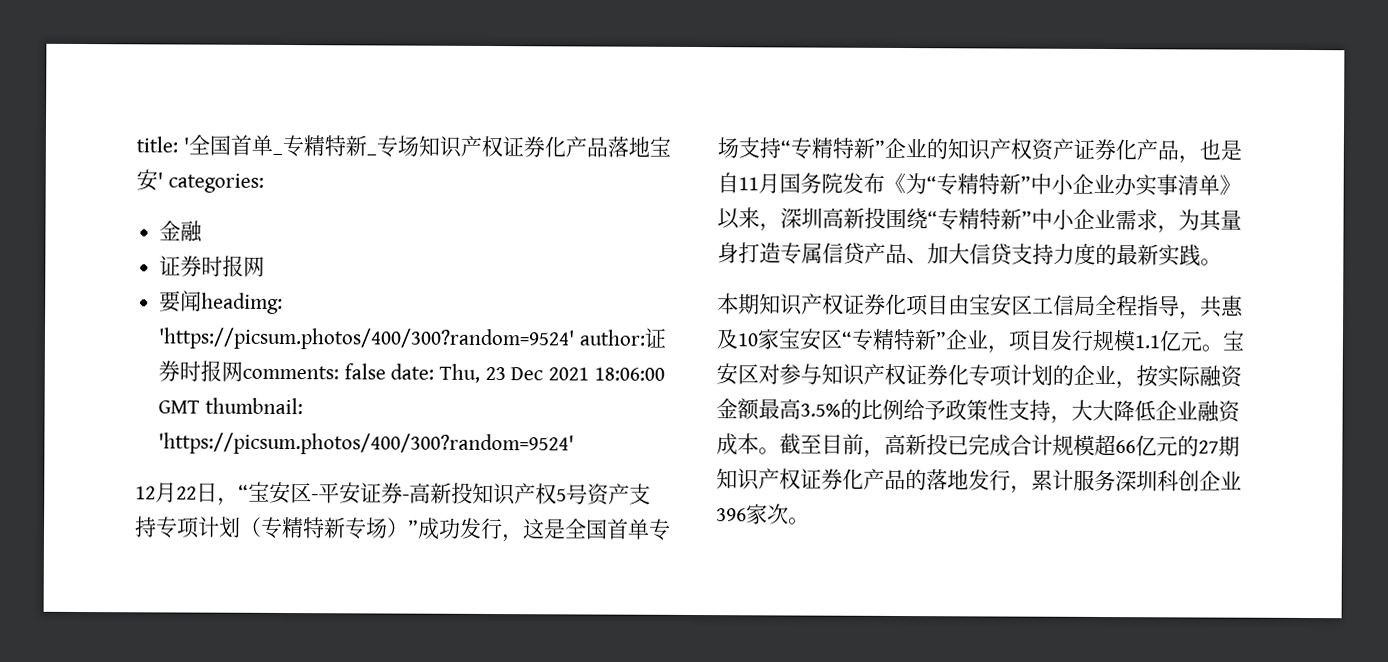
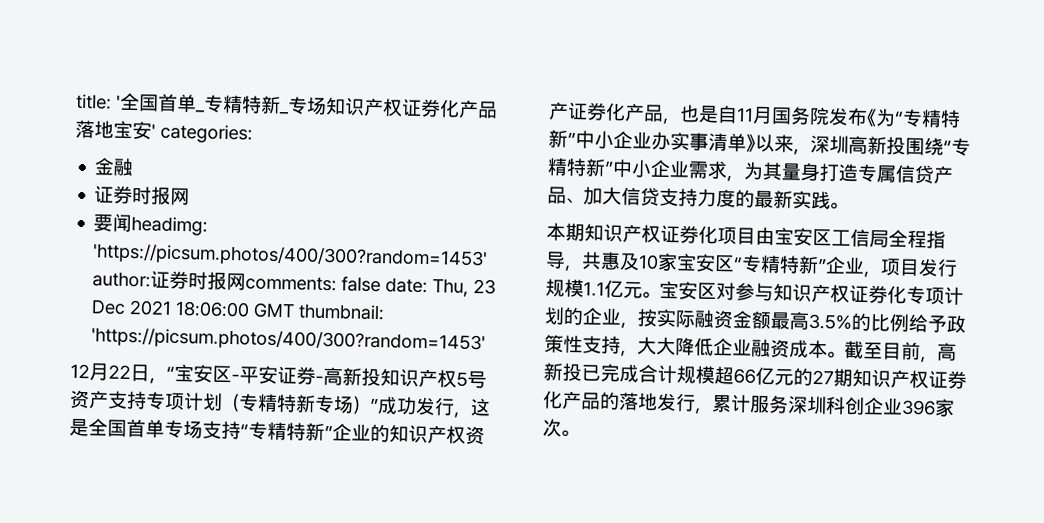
[158,327,576,351] 'https://picsum.photos/400/300?random=9524' -> [92,243,489,270] 'https://picsum.photos/400/300?random=1453'
[158,432,575,456] 'https://picsum.photos/400/300?random=9524' -> [91,327,487,354] 'https://picsum.photos/400/300?random=1453'

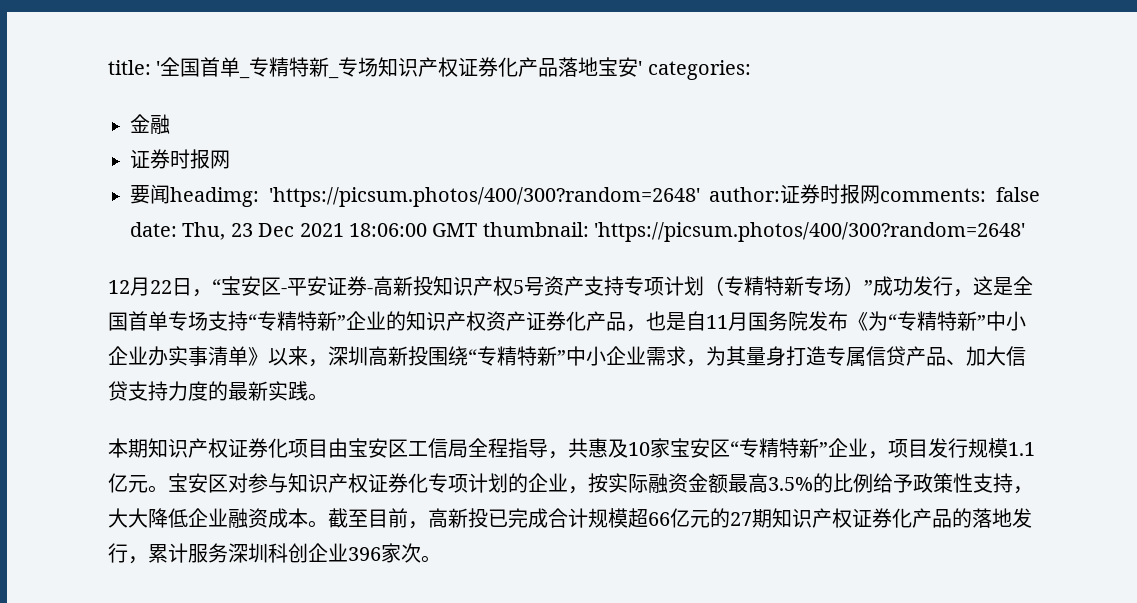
[92,243,489,270] 'https://picsum.photos/400/300?random=1453' -> [268,187,700,207] 'https://picsum.photos/400/300?random=2648'
[91,327,487,354] 'https://picsum.photos/400/300?random=1453' -> [594,222,1026,242] 'https://picsum.photos/400/300?random=2648'

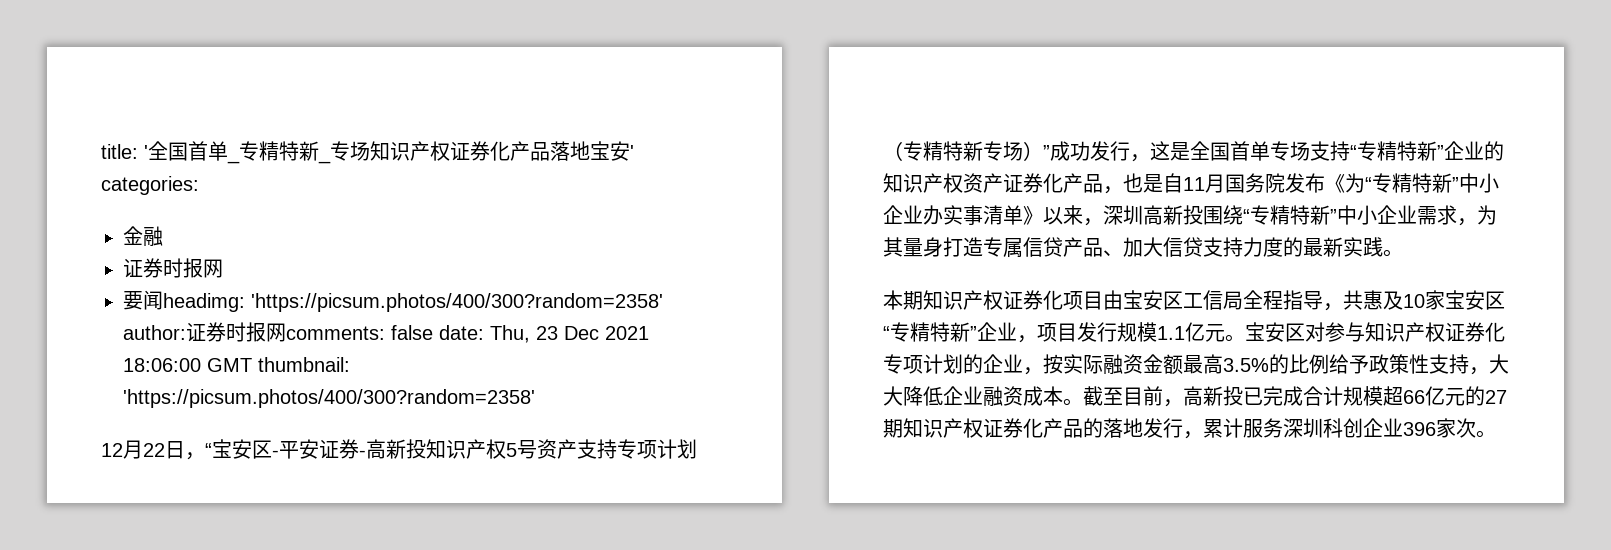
[268,187,700,207] 'https://picsum.photos/400/300?random=2648' -> [251,293,663,312] 'https://picsum.photos/400/300?random=2358'
[594,222,1026,242] 'https://picsum.photos/400/300?random=2648' -> [123,389,535,408] 'https://picsum.photos/400/300?random=2358'

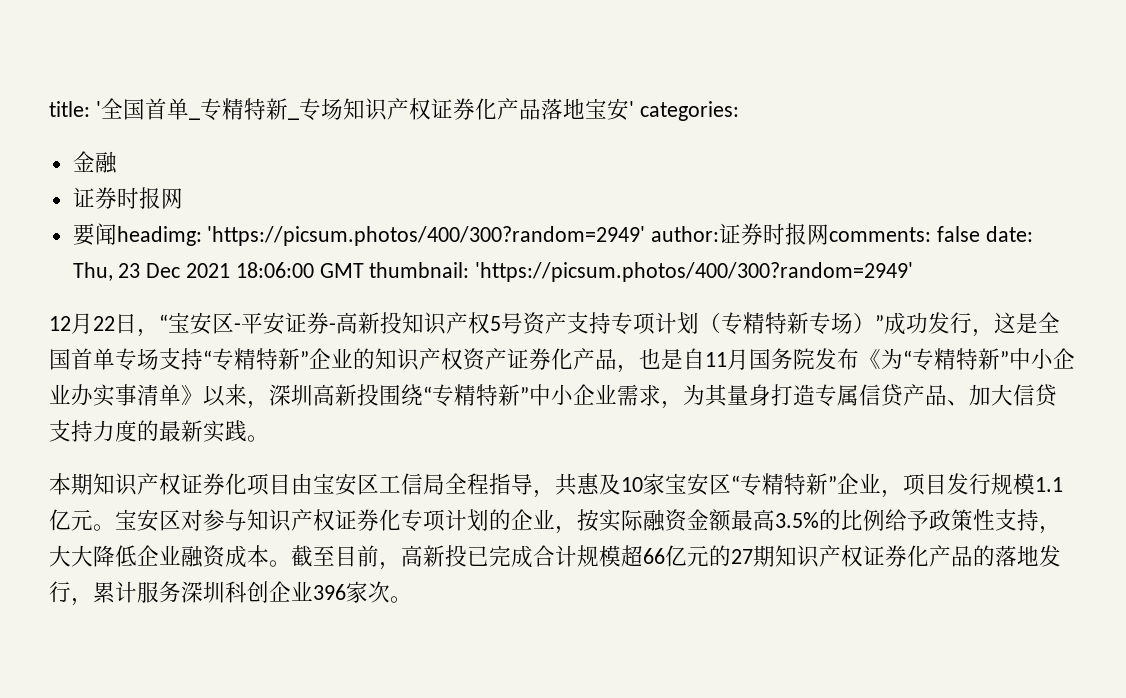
[251,293,663,312] 'https://picsum.photos/400/300?random=2358' -> [207,226,646,246] 'https://picsum.photos/400/300?random=2949'
[123,389,535,408] 'https://picsum.photos/400/300?random=2358' -> [475,262,914,282] 'https://picsum.photos/400/300?random=2949'

